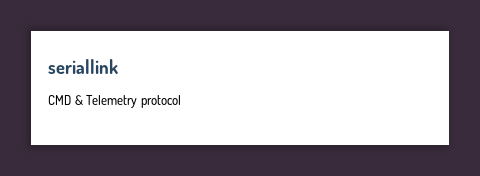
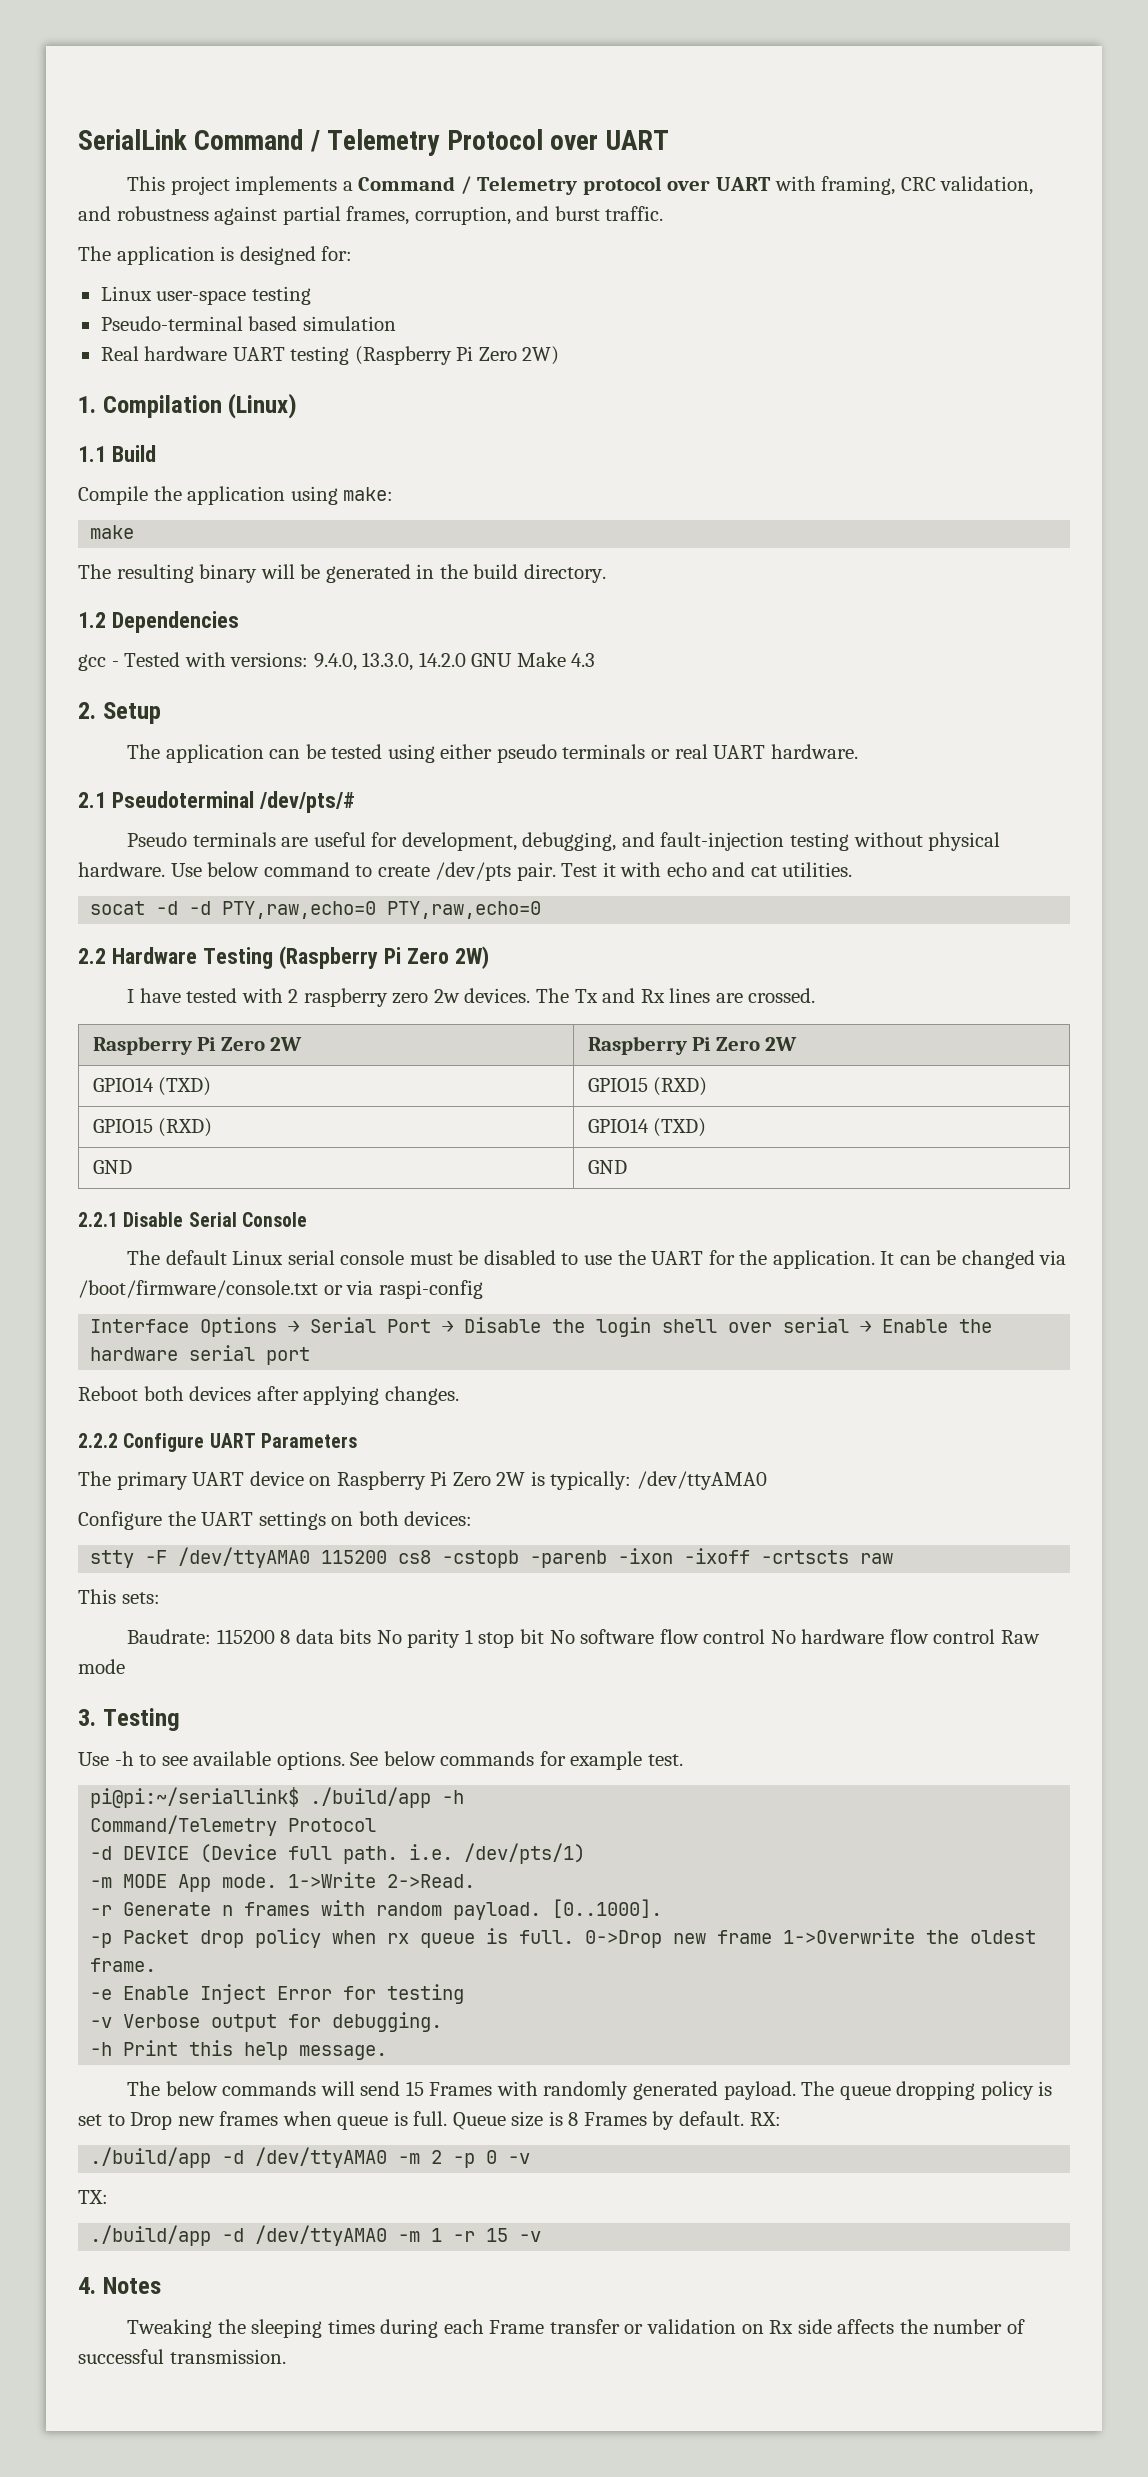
[48,59,118,74] [48,95,181,108] seriallink // CMD & Telemetry protocol -> [78,129,669,156] [127,176,1034,195] [78,206,664,225] [78,246,353,265] [100,286,311,305] [100,316,396,331] [100,346,560,365] [78,393,298,419] [78,445,156,462] [78,486,394,505] [90,525,135,539] [78,564,606,583] [78,611,239,633] [78,652,596,671] [78,702,161,724] [127,744,858,763] [78,791,355,813] [127,832,1001,851] [78,862,853,881] [90,901,542,919] [78,946,489,969] [127,988,816,1007] [92,1036,303,1055] [587,1036,798,1055] [92,1077,212,1096] [587,1077,708,1096] [92,1118,213,1137] [587,1118,707,1137] [92,1160,132,1174] [587,1160,627,1174] [78,1212,307,1227] [127,1250,1067,1269] [78,1280,483,1299] [90,1317,993,1337] [90,1345,311,1365] [78,1386,459,1405] [78,1433,357,1452] [78,1471,767,1490] [78,1511,473,1530] [90,1547,894,1568] [78,1589,160,1604] [127,1629,1040,1648] [78,1659,125,1674] [78,1708,180,1731] [78,1751,683,1770] [90,1787,465,1808] [90,1815,377,1836] [90,1843,586,1864] [90,1872,476,1892] [90,1899,663,1920] [90,1928,1037,1948] [90,1958,157,1972] [90,1984,465,2004] [90,2012,443,2032] [90,2040,388,2060] [127,2081,1053,2100] [78,2111,781,2130] [90,2147,531,2168] [78,2190,108,2204] [90,2225,542,2246] [78,2277,161,2294] [127,2319,1025,2338] [78,2349,286,2364] SerialLink Command / Telemetry Protocol over UART // This project implements a Command / Telemetry protocol over UART with framing, CRC validation, and robustness against partial frames, corruption, and burst traffic. // The application is designed for: // Linux user-space testing // Pseudo-terminal based simulation // Real hardware UART testing (Raspberry Pi Zero 2W) // 1. Compilation (Linux) // 1.1 Build // Compile the application using make: // make // The resulting binary will be generated in the build directory. // 1.2 Dependencies // gcc - Tested with versions: 9.4.0, 13.3.0, 14.2.0 GNU Make 4.3 // 2. Setup // The application can be tested using either pseudo terminals or real UART hardware. // 2.1 Pseudoterminal /dev/pts/# // Pseudo terminals are useful for development, debugging, and fault-injection testing without physical hardware. Use below command to create /dev/pts pair. Test it with echo and cat utilities. // socat -d -d PTY,raw,echo=0 PTY,raw,echo=0 // 2.2 Hardware Testing (Raspberry Pi Zero 2W) // I have tested with 2 raspberry zero 2w devices. The Tx and Rx lines are crossed. // Raspberry Pi Zero 2W | Raspberry Pi Zero 2W // GPIO14 (TXD) | GPIO15 (RXD) // GPIO15 (RXD) | GPIO14 (TXD) // GND | GND // 2.2.1 Disable Serial Console // The default Linux serial console must be disabled to use the UART for the application. It can be changed via /boot/firmware/console.txt or via raspi-config // Interface Options → Serial Port → Disable the login shell over serial → Enable the hardware serial port // Reboot both devices after applying changes. // 2.2.2 Configure UART Parameters // The primary UART device on Raspberry Pi Zero 2W is typically: /dev/ttyAMA0 // Configure the UART settings on both devices: // stty -F /dev/ttyAMA0 115200 cs8 -cstopb -parenb -ixon -ixoff -crtscts raw // This sets: // Baudrate: 115200 8 data bits No parity 1 stop bit No software flow control No hardware flow control Raw mode // 3. Testing // Use -h to see available options. See below commands for example test. // pi@pi:~/seriallink$ ./build/app -h // Command/Telemetry Protocol // -d DEVICE (Device full path. i.e. /dev/pts/1) // -m MODE App mode. 1->Write 2->Read. // -r Generate n frames with random payload. [0..1000]. // -p Packet drop policy when rx queue is full. 0->Drop new frame 1->Overwrite the oldest frame. // -e Enable Inject Error for testing // -v Verbose output for debugging. // -h Print this help message. // The below commands will send 15 Frames with randomly generated payload. The queue dropping policy is set to Drop new frames when queue is full. Queue size is 8 Frames by default. RX: // ./build/app -d /dev/ttyAMA0 -m 2 -p 0 -v // TX: // ./build/app -d /dev/ttyAMA0 -m 1 -r 15 -v // 4. Notes // Tweaking the sleeping times during each Frame transfer or validation on Rx side affects the number of successful transmission.

